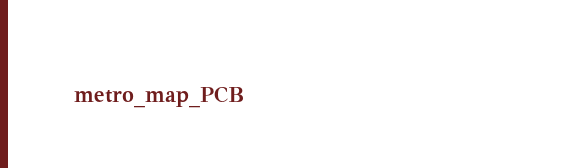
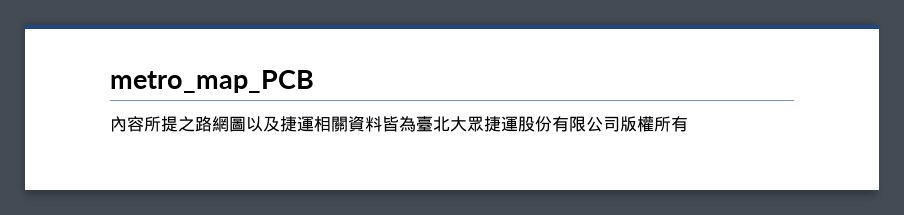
(245, 97) none -> [110,116,688,132] // 內容所提之路網圖以及捷運相關資料皆為臺北大眾捷運股份有限公司版權所有

